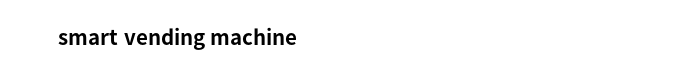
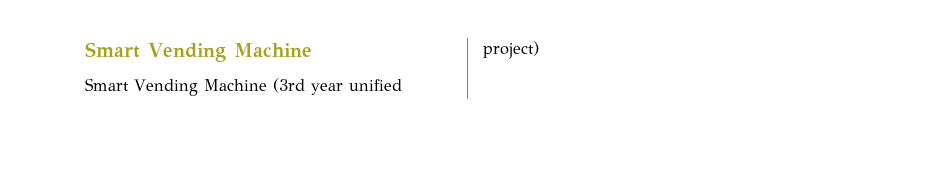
[58,27,298,50] smart vending machine -> [85,42,312,62] [85,78,402,96] [483,41,539,59] Smart Vending Machine // Smart Vending Machine (3rd year unified project)

